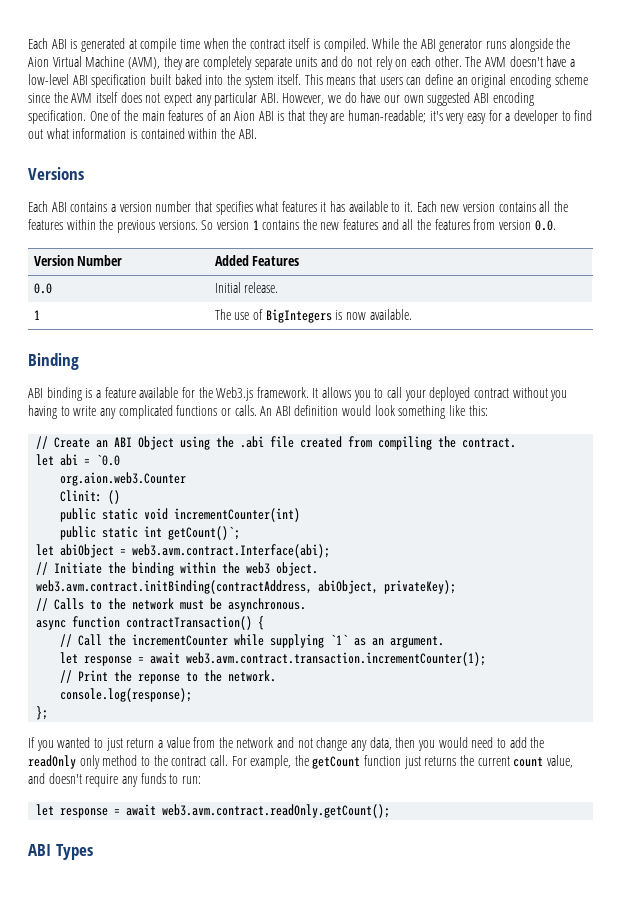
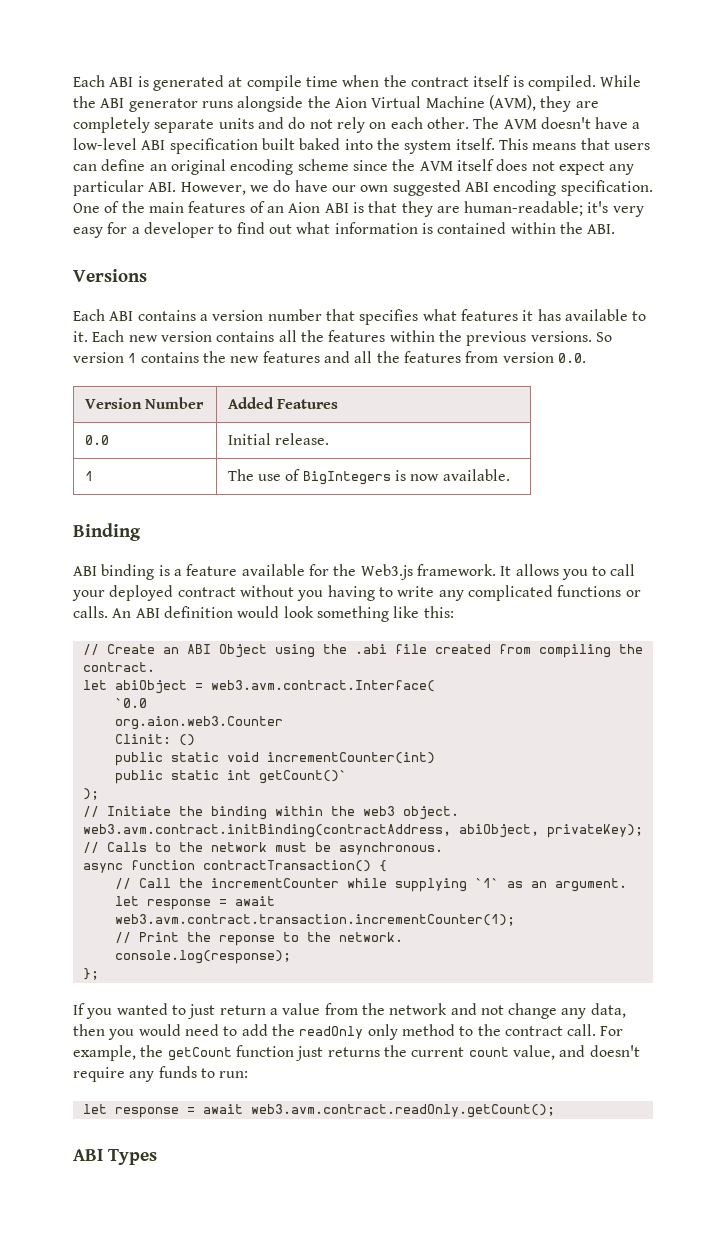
[60,454,91,466] abi = -> [114,680,435,694] abiObject = web3.avm.contract.Interface( //
[168,526,241,540] [36,544,331,558] getCount()`; // let abiObject = web3.avm.contract.Interface(abi); -> [258,770,347,784] [82,788,99,800] getCount()` // );

